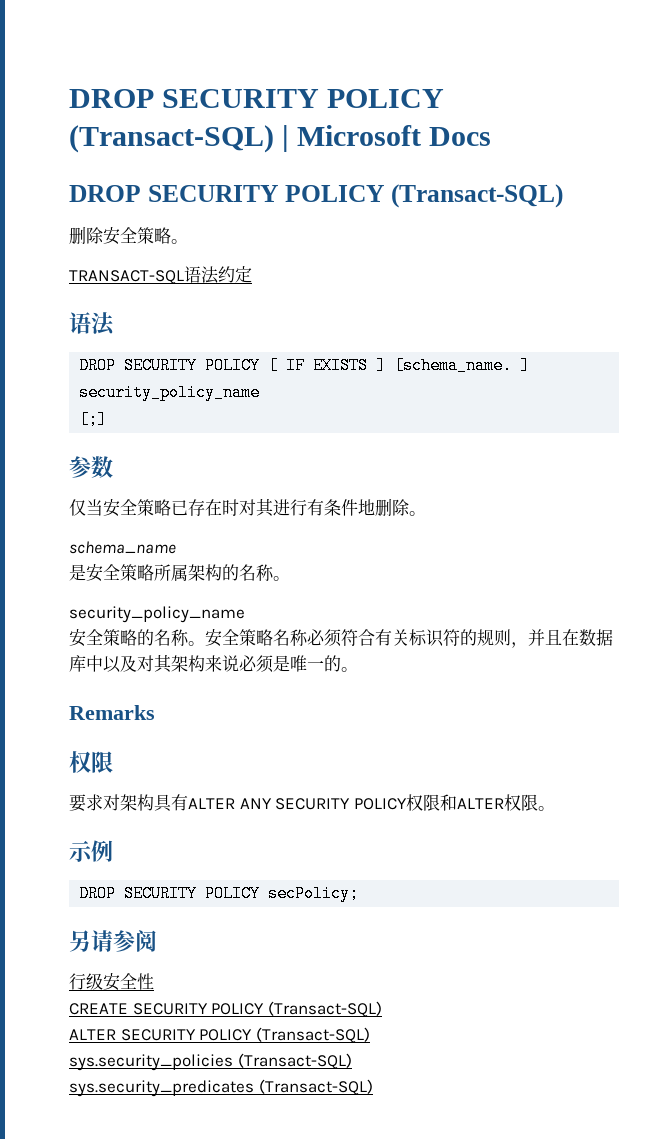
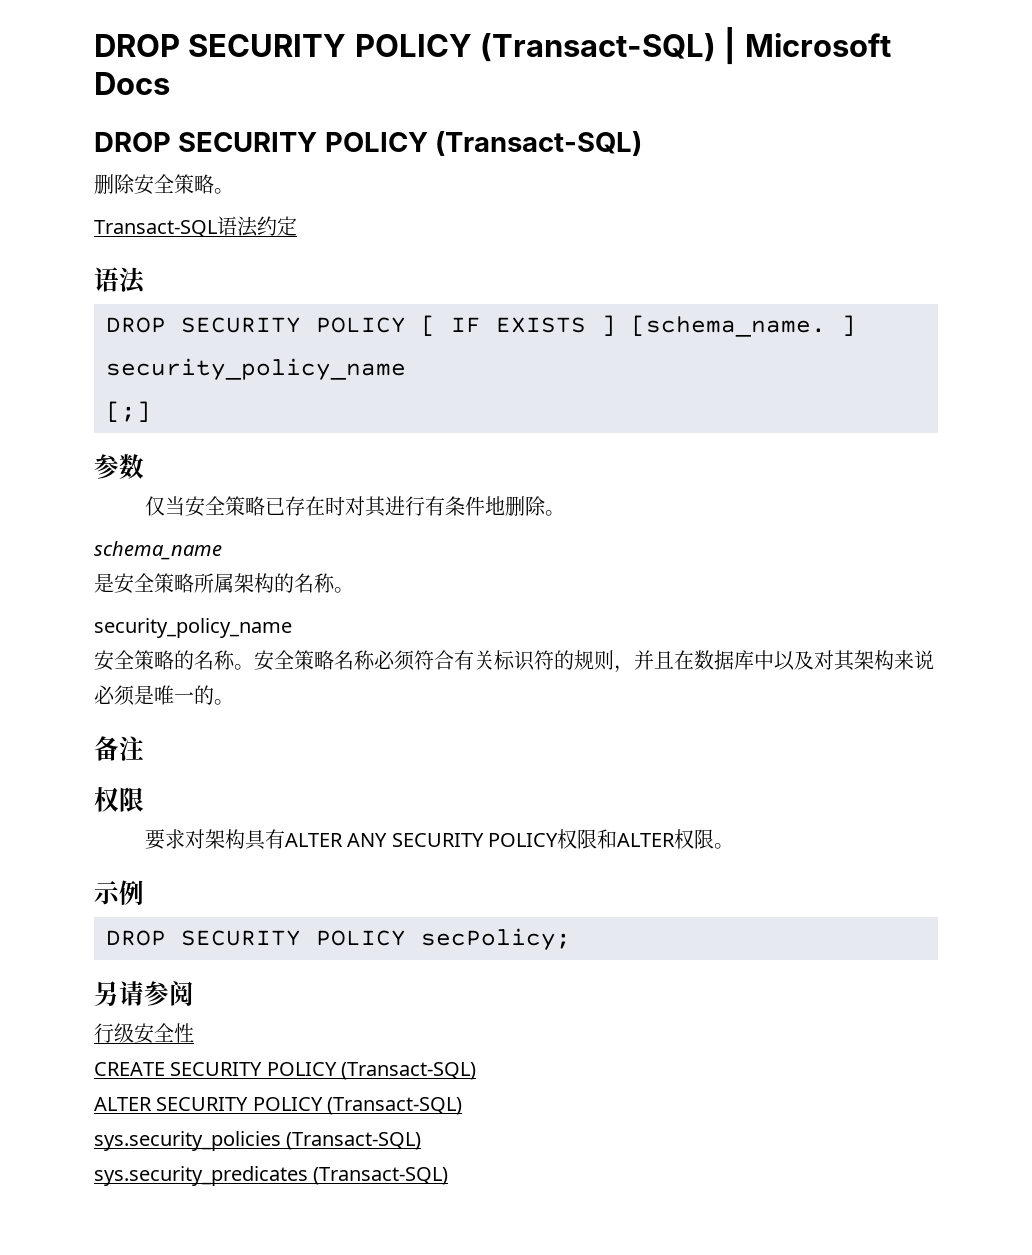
[69,270,184,284] TRANSACT-SQL -> [94,220,217,237] Transact-SQL
[69,705,155,720] Remarks -> [94,736,144,761] 备注

